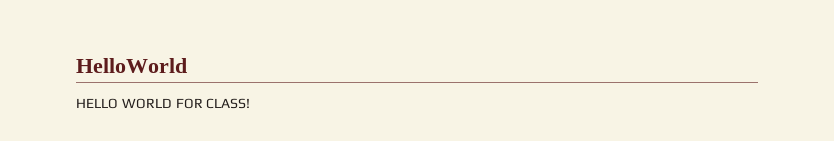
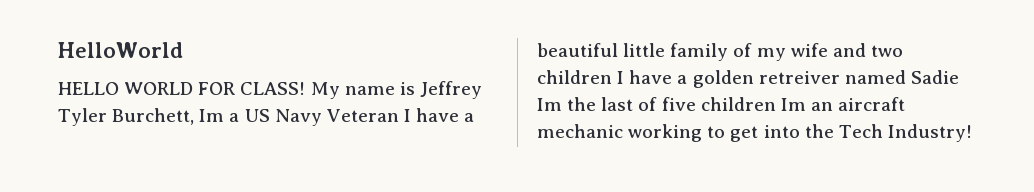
(251, 103) none -> [310,81,482,99] [58,108,475,126] [537,43,903,61] [537,70,959,88] [537,97,906,111] [537,124,972,142] My name is Jeffrey Tyler Burchett, Im a US Navy Veteran I have a beautiful little family of my wife and two children I have a golden retreiver named Sadie Im the last of five children Im an aircraft mechanic working to get into the Tech Industry!

